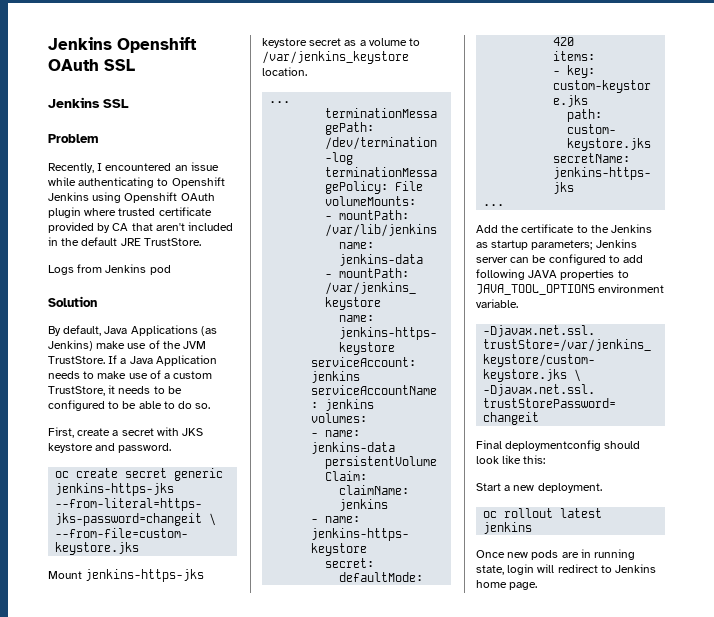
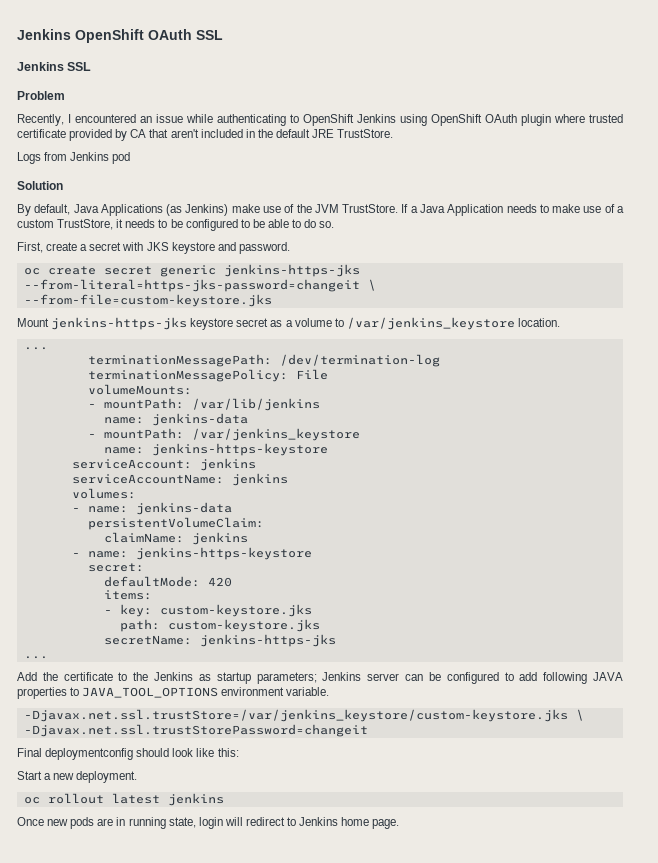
[48,37,197,53] Jenkins Openshift -> [17,29,144,43] Jenkins OpenShift
[171,177,225,188] Openshift -> [303,114,354,126] OpenShift
[124,192,178,203] Openshift -> [431,114,482,126] OpenShift

